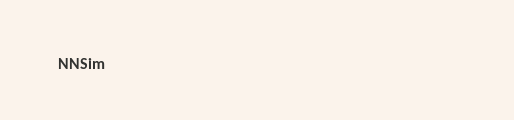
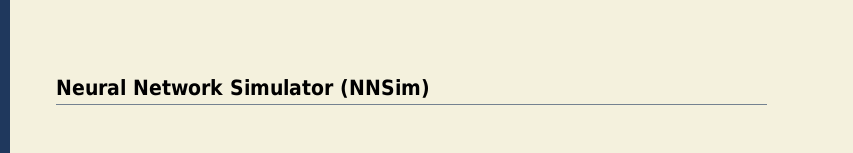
[58,58,105,69] NNSim -> [56,79,430,98] Neural Network Simulator (NNSim)

